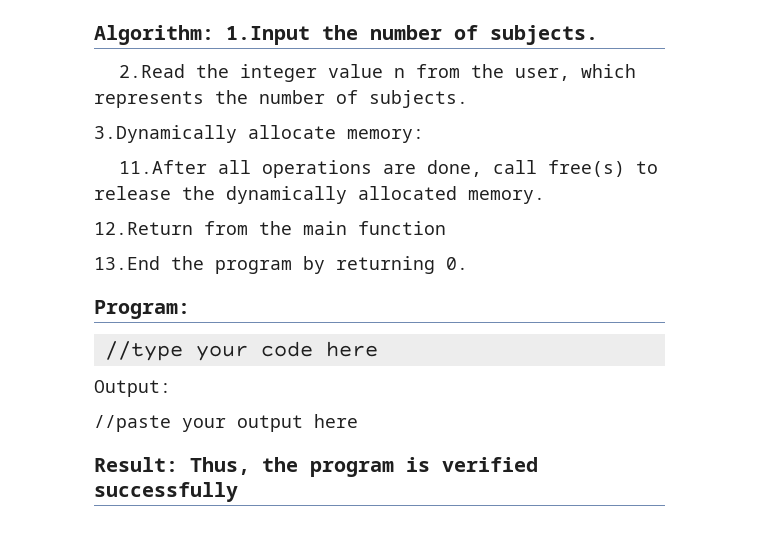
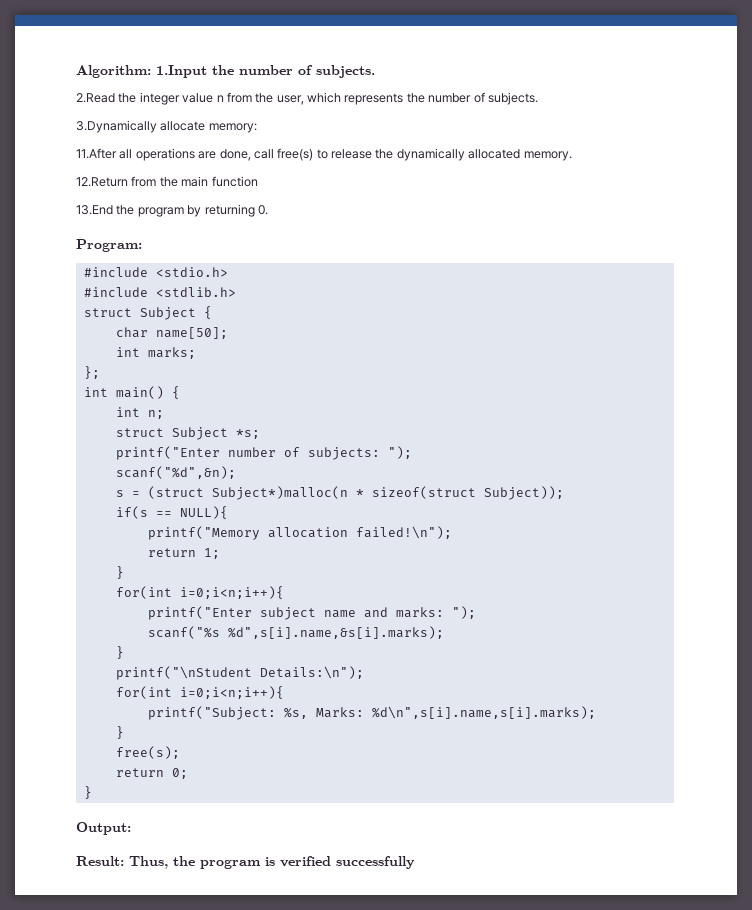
[104,341,378,361] [94,380,171,397] [94,414,358,432] //type your code here // Output: // //paste your output here -> [83,267,228,277] [83,287,236,297] [83,306,212,320] [115,327,228,339] [115,347,196,359] [83,366,100,379] [83,386,180,399] [115,407,164,419] [115,427,260,440] [115,446,412,460] [115,466,236,479] [115,486,564,500] [115,506,228,519] [147,526,452,540] [147,548,220,559] [115,566,124,579] [115,586,284,599] [147,606,476,620] [147,626,444,639] [115,646,124,659] [115,666,364,680] [115,686,284,699] [147,706,596,720] [115,726,124,739] [115,746,180,759] [115,768,188,779] [83,786,92,799] [76,822,131,835] #include <stdio.h> // #include <stdlib.h> // struct Subject { // char name[50]; // int marks; // }; // int main() { // int n; // struct Subject *s; // printf("Enter number of subjects: "); // scanf("%d",&n); // s = (struct Subject*)malloc(n * sizeof(struct Subject)); // if(s == NULL){ // printf("Memory allocation failed!\n"); // return 1; // } // for(int i=0;i<n;i++){ // printf("Enter subject name and marks: "); // scanf("%s %d",s[i].name,&s[i].marks); // } // printf("\nStudent Details:\n"); // for(int i=0;i<n;i++){ // printf("Subject: %s, Marks: %d\n",s[i].name,s[i].marks); // } // free(s); // return 0; // } // Output:

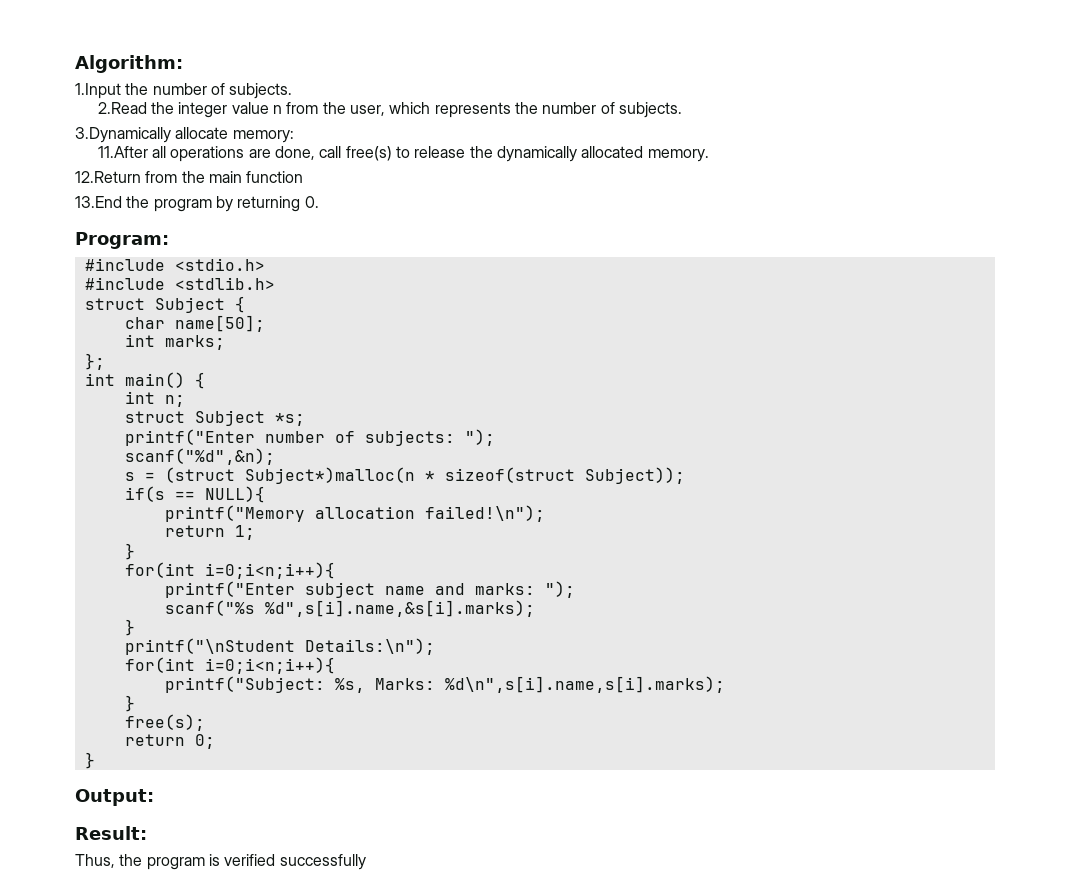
(151, 71) none -> (183, 64) //
(124, 861) none -> (147, 833) //

